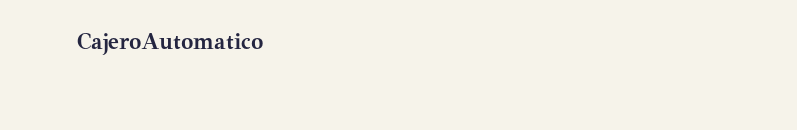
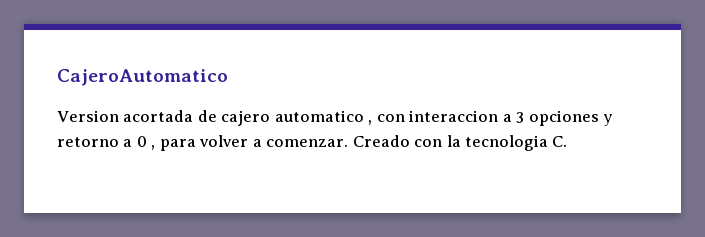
(263, 43) none -> [57,110,613,126] [57,135,568,151] // Version acortada de cajero automatico , con interaccion a 3 opciones y retorno a 0 , para volver a comenzar. Creado con la tecnologia C.

